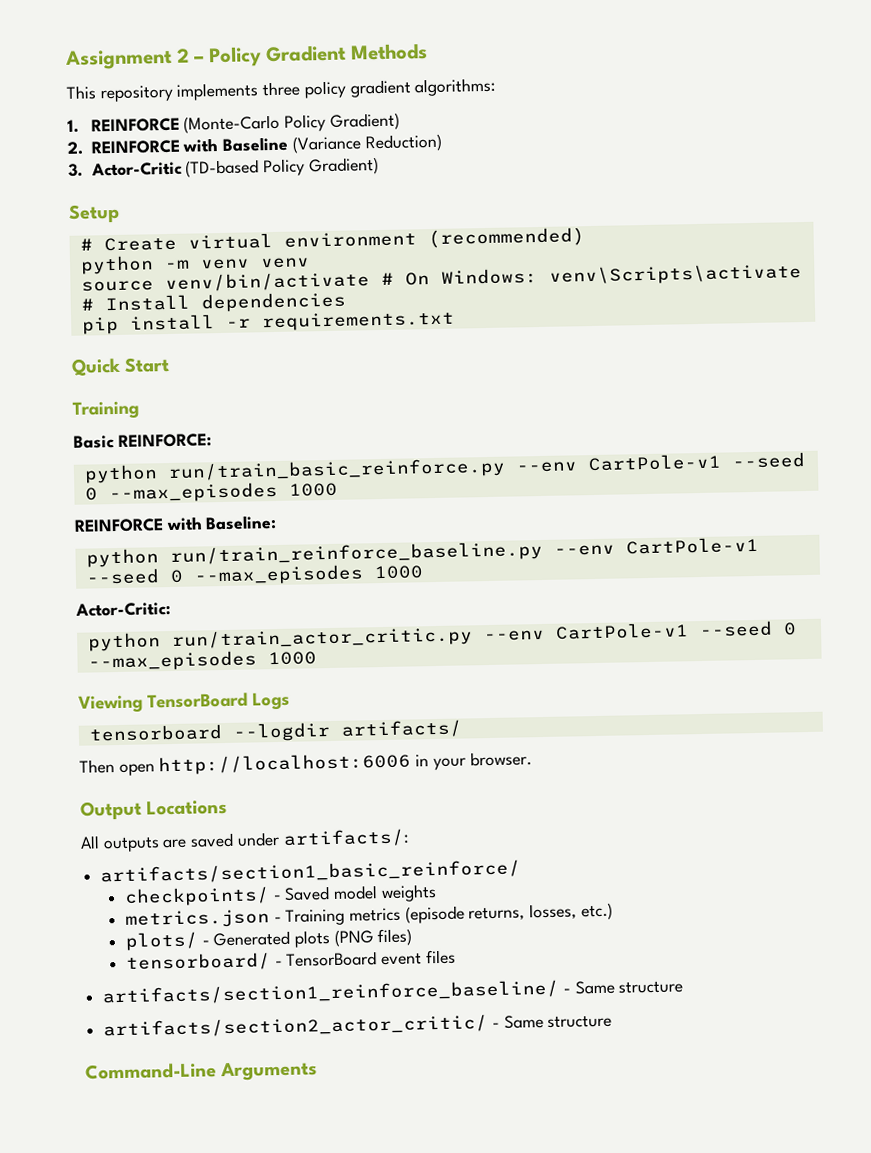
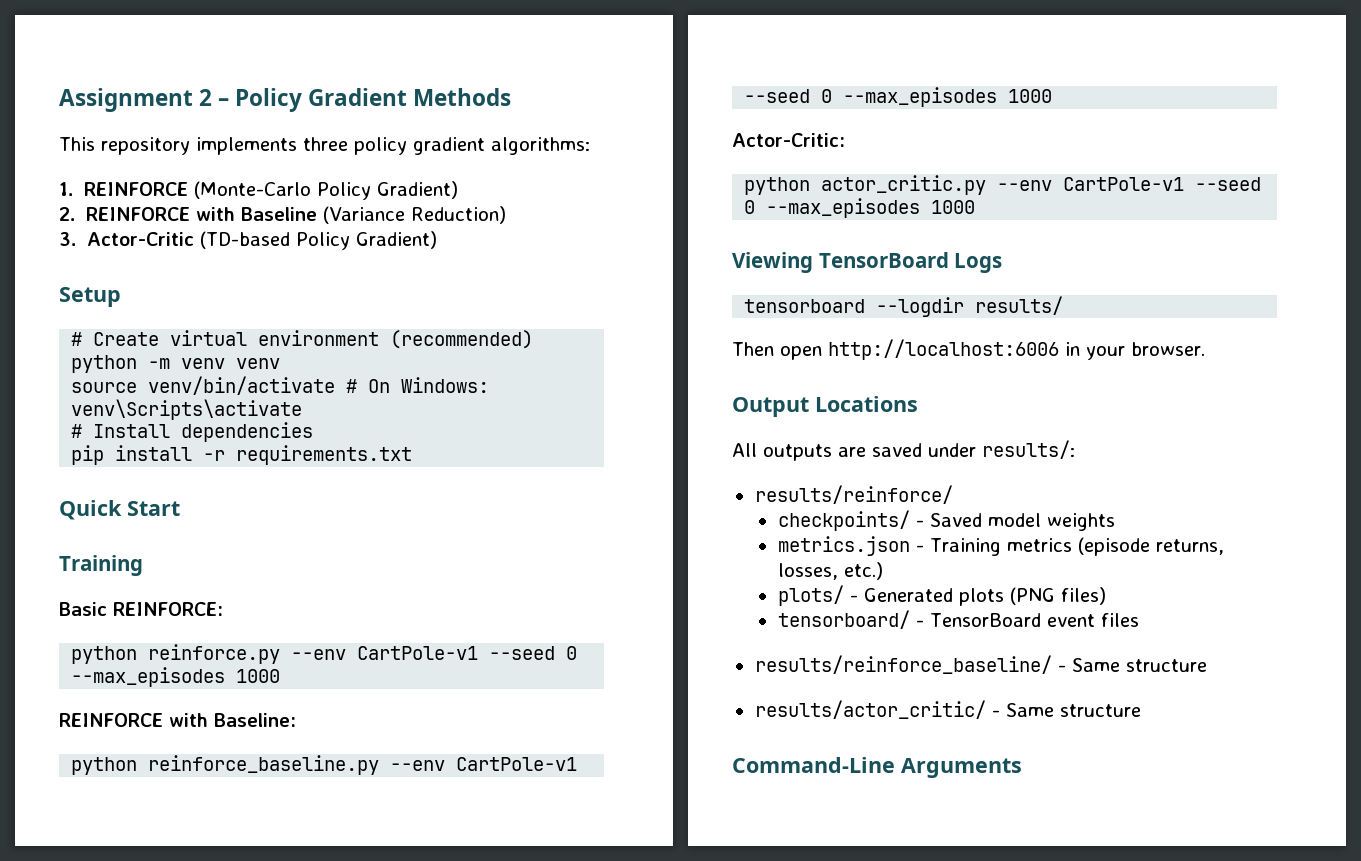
[167,457,506,483] run/train_basic_reinforce.py -> [148,644,281,664] reinforce.py
[169,540,543,567] run/train_reinforce_baseline.py -> [148,755,380,775] reinforce_baseline.py
[170,626,473,650] run/train_actor_critic.py -> [821,175,987,195] actor_critic.py
[340,719,463,739] artifacts/ -> [975,296,1064,315] results/
[282,828,410,848] [100,859,522,885] artifacts/: // artifacts/section1_basic_reinforce/ -> [982,440,1075,459] [754,485,953,504] results/: // results/reinforce/
[102,979,684,1006] [103,1014,489,1039] artifacts/section1_reinforce_baseline/ - Same structure // artifacts/section2_actor_critic/ -> [754,655,1207,674] [754,700,986,719] results/reinforce_baseline/ - Same structure // results/actor_critic/

